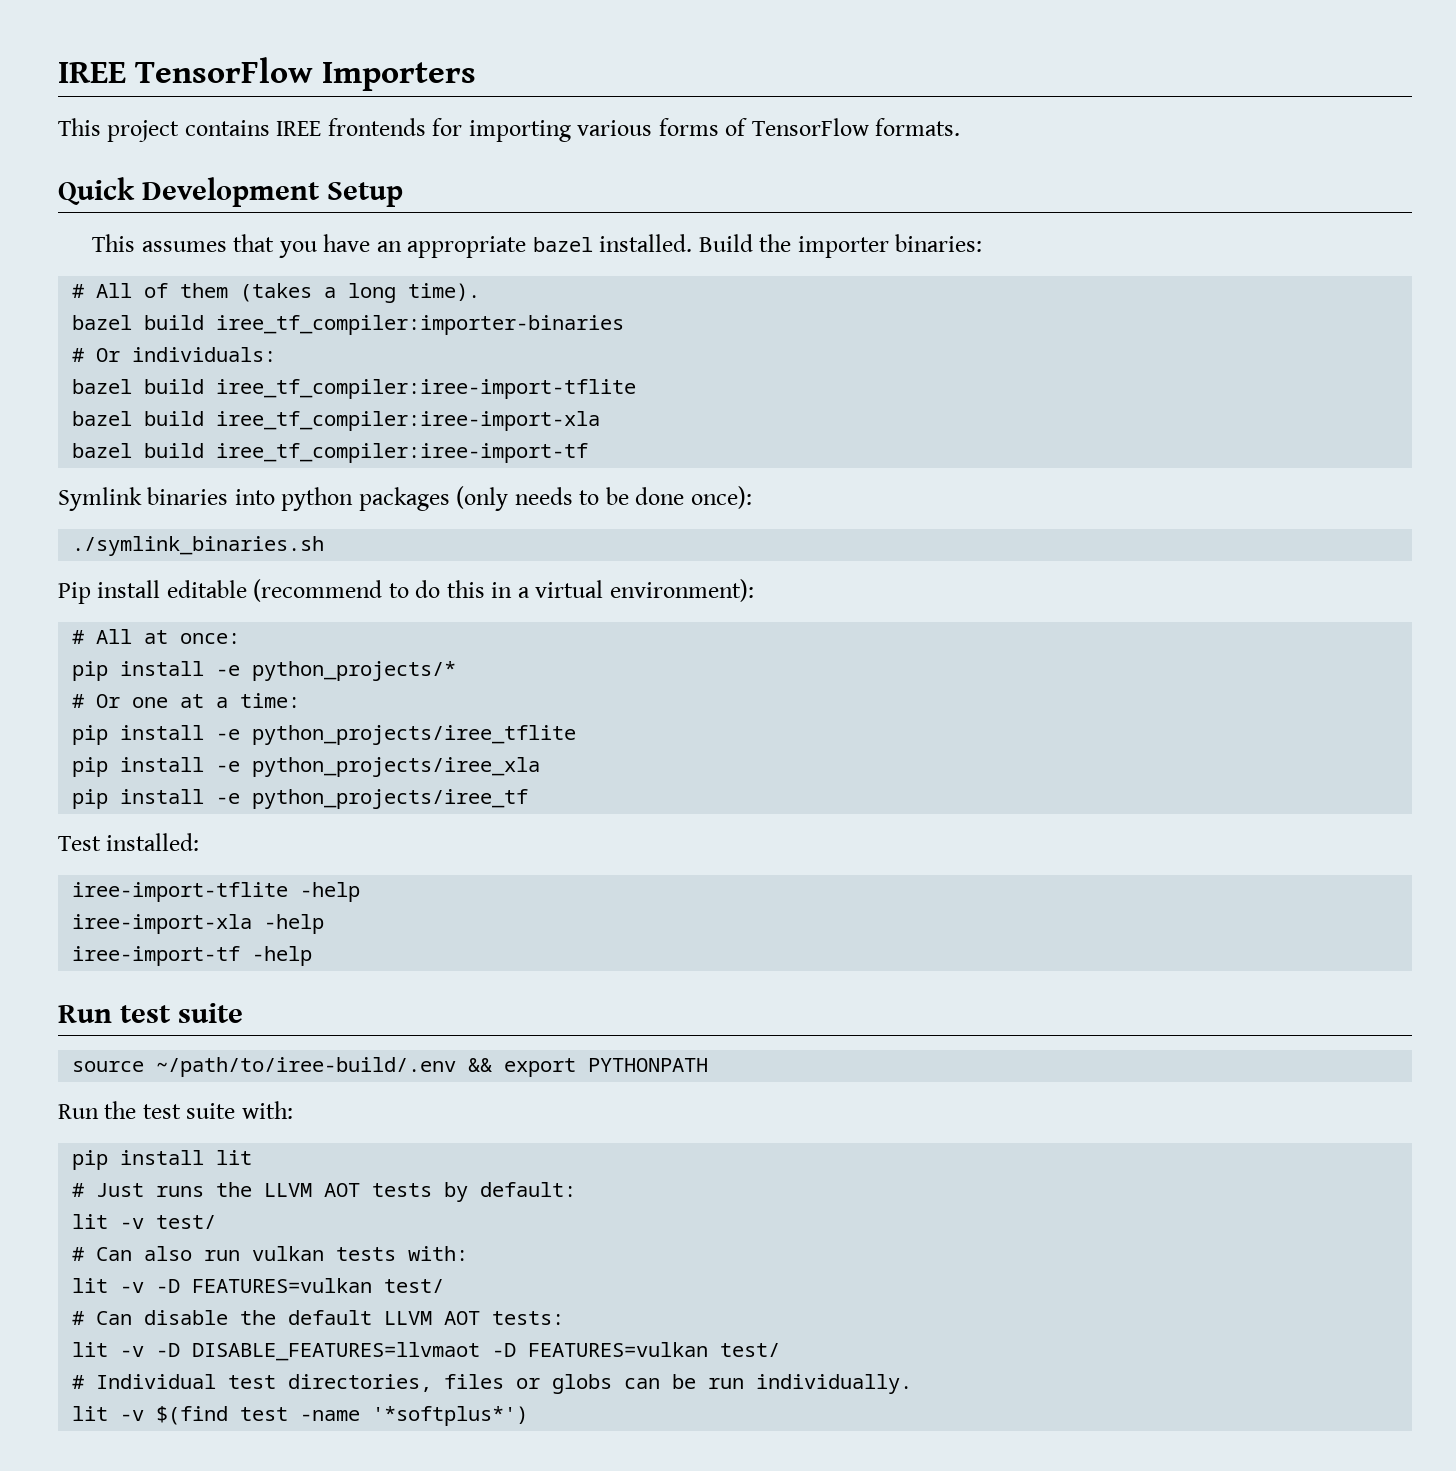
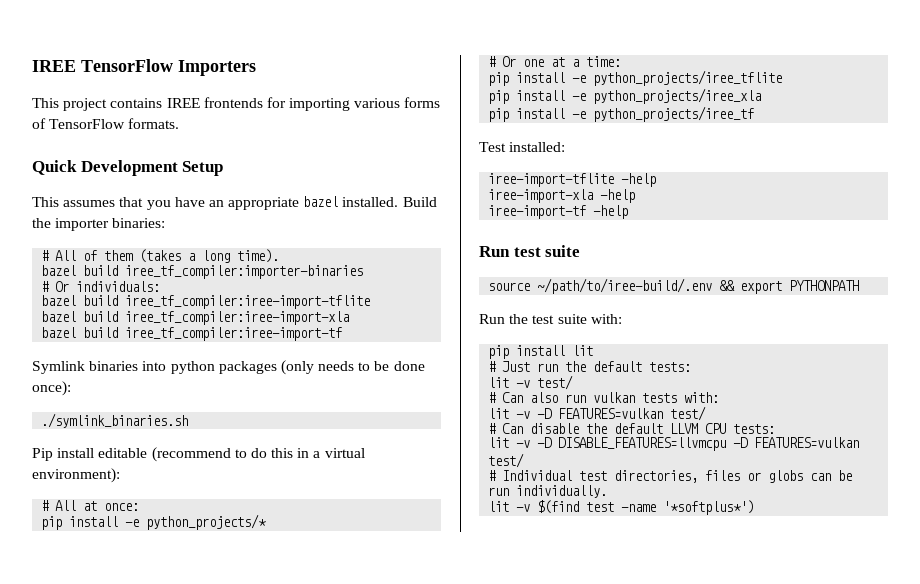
[156,1182,577,1202] runs the LLVM AOT tests by default: -> [537,361,692,372] run the default tests:
[444,1311,481,1325] AOT -> [705,423,727,434] CPU
[192,1342,481,1361] DISABLE_FEATURES=llvmaot -> [558,437,727,451] DISABLE_FEATURES=llvmcpu

